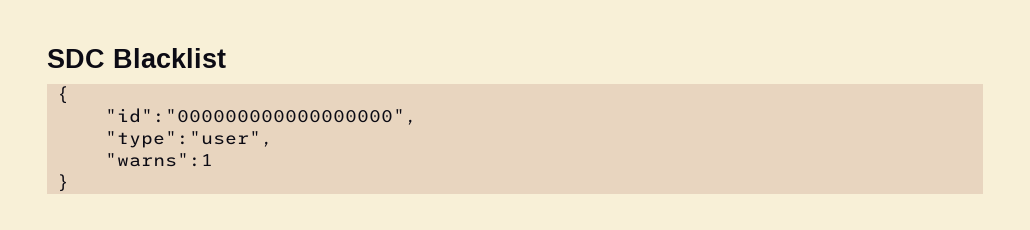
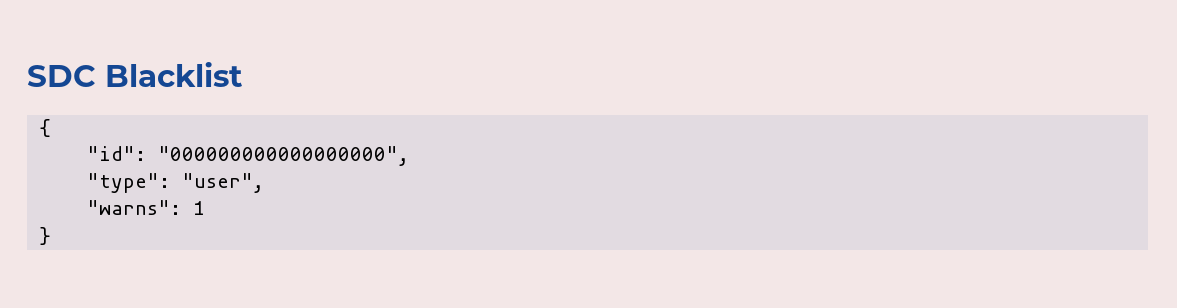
[104,108,417,125] [104,131,273,148] [104,153,213,167] "id":"000000000000000000", // "type":"user", // "warns":1 -> [87,146,409,166] [87,173,264,193] [87,200,205,215] "id": "000000000000000000", // "type": "user", // "warns": 1

